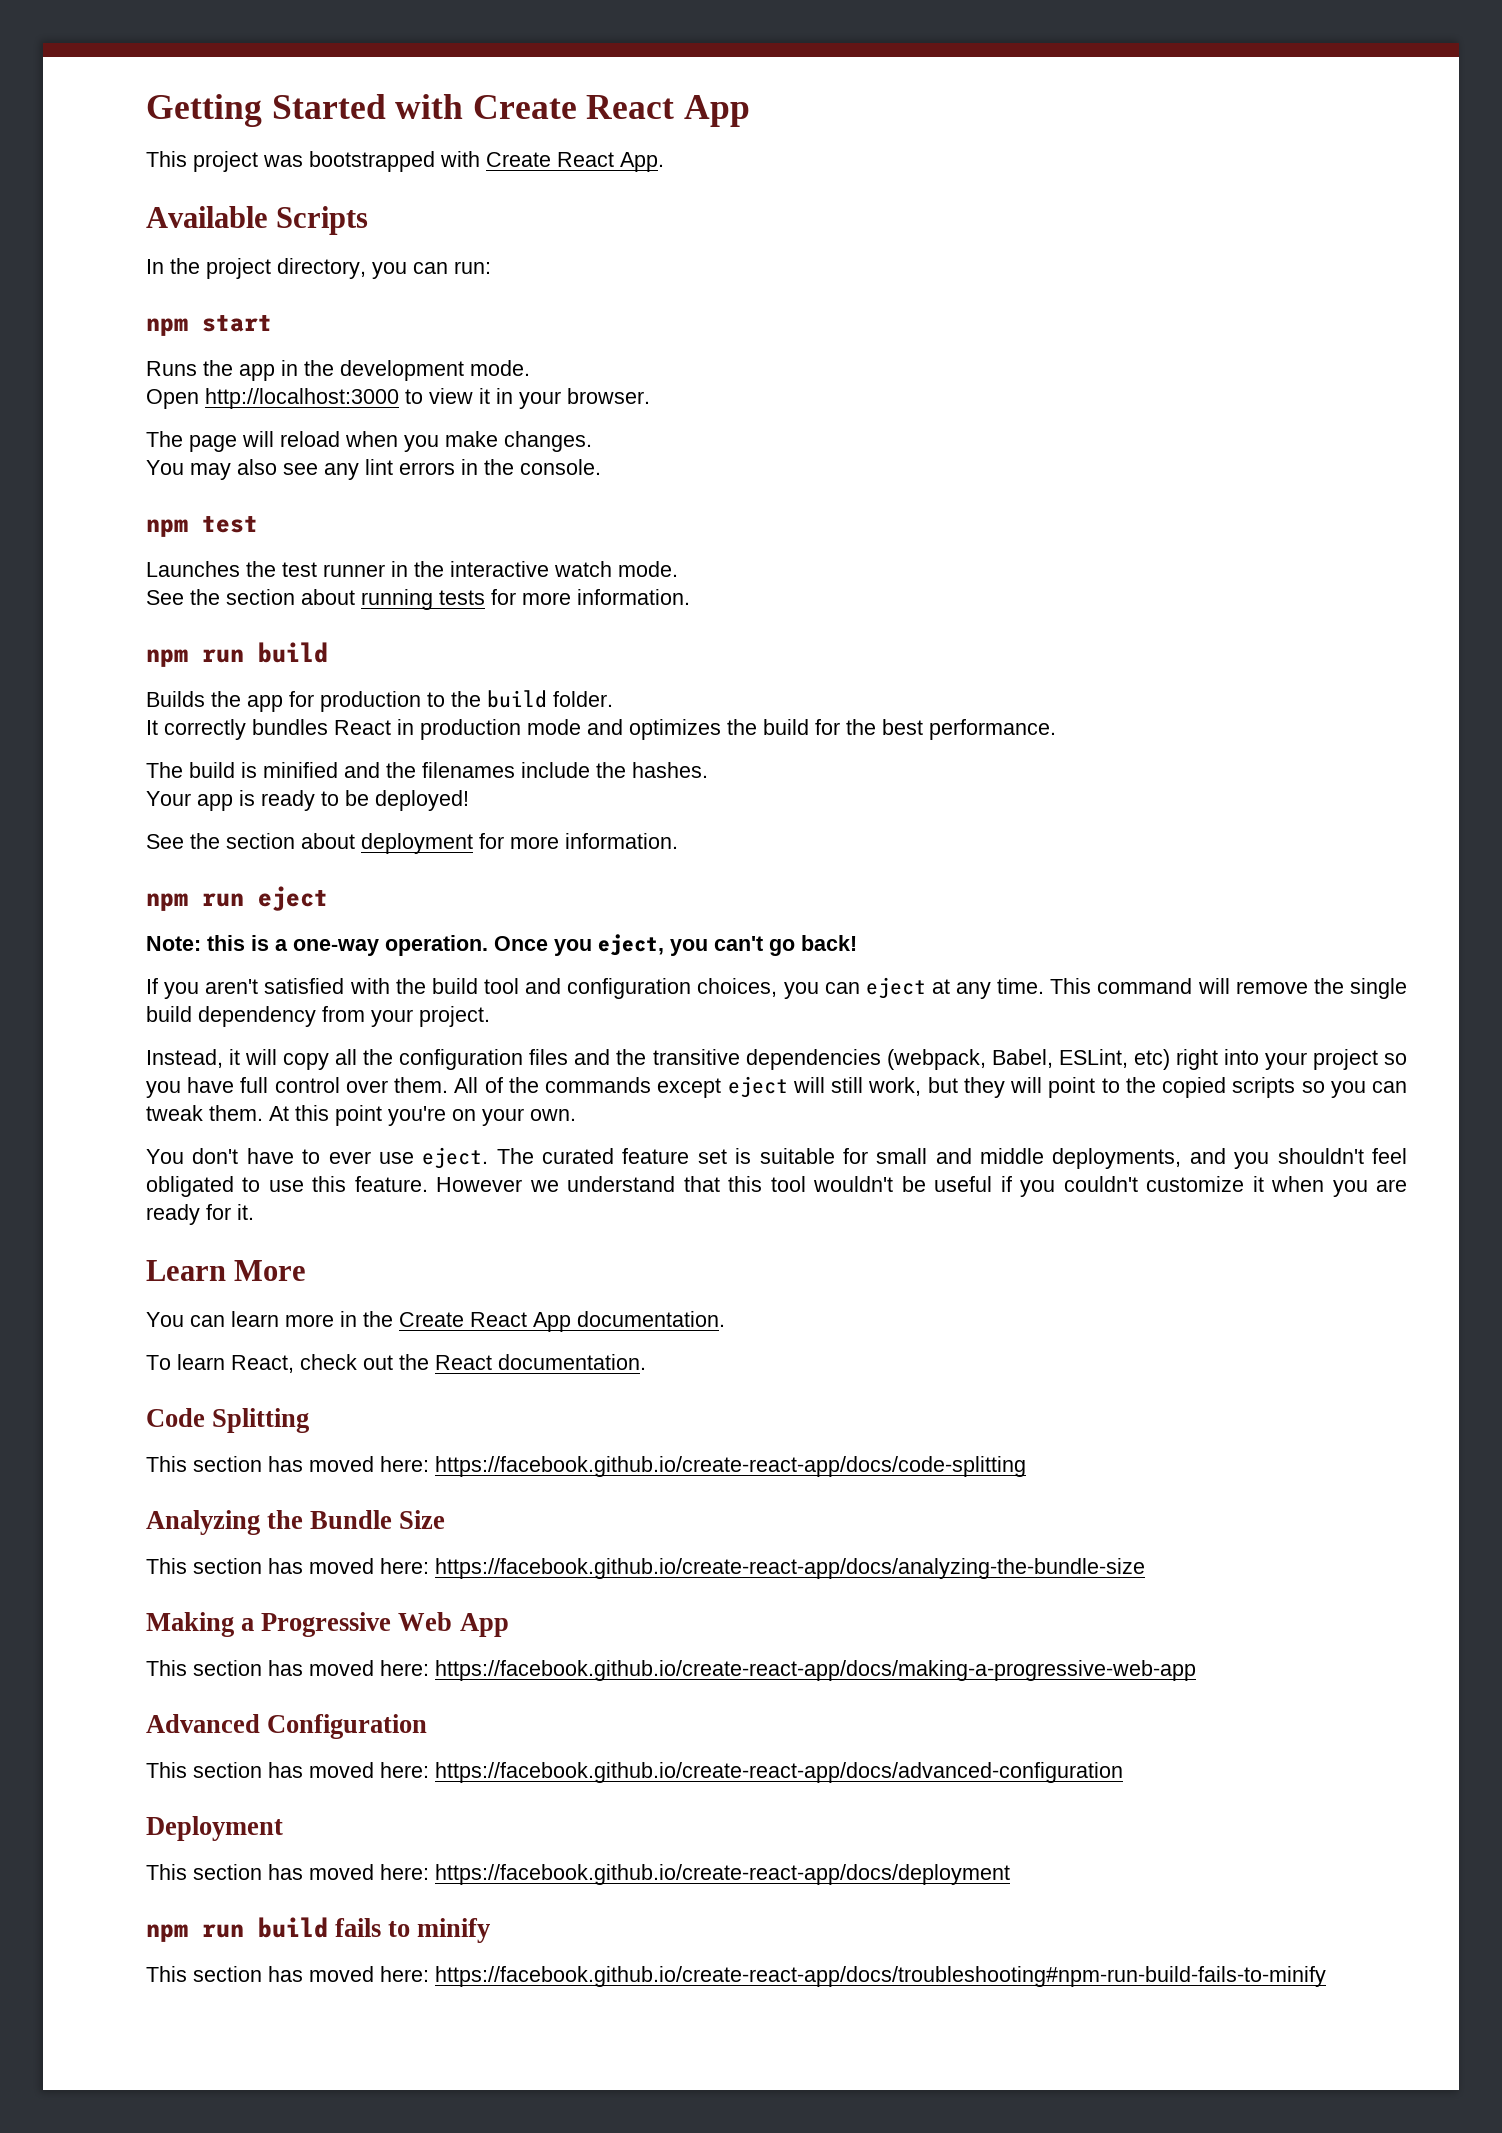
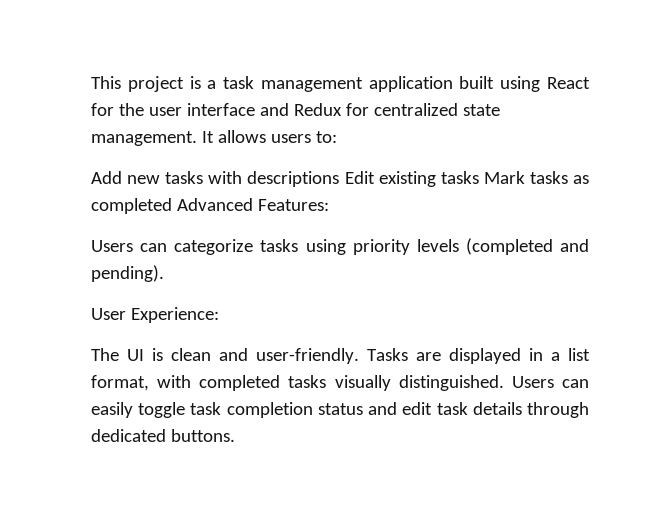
[146,94,750,127] [146,151,664,172] [146,206,369,235] [146,258,491,279] [146,315,272,336] [146,360,530,381] [146,388,650,409] [146,431,592,452] [146,459,601,480] [146,516,258,537] [146,561,678,577] [146,589,690,610] [146,642,328,667] [146,690,613,712] [146,719,1056,740] [146,762,708,778] [146,790,469,811] [146,833,678,854] [146,886,328,911] [146,934,857,956] [146,977,1408,999] [146,1006,490,1027] [146,1049,1407,1070] [146,1076,1408,1098] [146,1105,576,1126] [146,1147,1407,1169] [146,1176,1407,1197] [146,1204,254,1225] [146,1260,307,1281] [146,1311,725,1332] [146,1354,646,1373] [146,1408,310,1433] [146,1456,1026,1477] [146,1510,446,1535] [146,1558,1145,1579] [146,1612,509,1637] [146,1660,1196,1681] [146,1714,428,1739] [146,1762,1123,1783] [146,1816,283,1841] [146,1864,1010,1885] [146,1917,491,1943] [146,1966,1326,1987] Getting Started with Create React App // This project was bootstrapped with Create React App. // Available Scripts // In the project directory, you can run: // npm start // Runs the app in the development mode. // Open http://localhost:3000 to view it in your browser. // The page will reload when you make changes. // You may also see any lint errors in the console. // npm test // Launches the test runner in the interactive watch mode. // See the section about running tests for more information. // npm run build // Builds the app for production to the build folder. // It correctly bundles React in production mode and optimizes the build for the best performance. // The build is minified and the filenames include the hashes. // Your app is ready to be deployed! // See the section about deployment for more information. // npm run eject // Note: this is a one-way operation. Once you eject, you can't go back! // If you aren't satisfied with the build tool and configuration choices, you can eject at any time. This command will remove the single build dependency from your project. // Instead, it will copy all the configuration files and the transitive dependencies (webpack, Babel, ESLint, etc) right into your project so you have full control over them. All of the commands except eject will still work, but they will point to the copied scripts so you can tweak them. At this point you're on your own. // You don't have to ever use eject. The curated feature set is suitable for small and middle deployments, and you shouldn't feel obligated to use this feature. However we understand that this tool wouldn't be useful if you couldn't customize it when you are ready for it. // Learn More // You can learn more in the Create React App documentation. // To learn React, check out the React documentation. // Code Splitting // This section has moved here: https://facebook.github.io/create-react-app/docs/code-splitting // Analyzing the Bundle Size // This section has moved here: https://facebook.github.io/create-react-app/docs/analyzing-the-bundle-size // Making a Progressive Web App // This section has moved here: https://facebook.github.io/create-react-app/docs/making-a-progressive-web-app // Advanced Configuration // This section has moved here: https://facebook.github.io/create-react-app/docs/advanced-configuration // Deployment // This section has moved here: https://facebook.github.io/create-react-app/docs/deployment // npm run build fails to minify // This section has moved here: https://facebook.github.io/create-react-app/docs/troubleshooting#npm-run-build-fails-to-minify -> [91,76,590,92] [91,103,500,116] [91,130,337,146] [91,171,590,187] [91,198,329,214] [91,238,589,255] [91,265,164,282] [91,307,219,323] [91,348,590,364] [91,375,589,391] [91,402,589,418] [91,429,235,442] This project is a task management application built using React for the user interface and Redux for centralized state management. It allows users to: // Add new tasks with descriptions Edit existing tasks Mark tasks as completed Advanced Features: // Users can categorize tasks using priority levels (completed and pending). // User Experience: // The UI is clean and user-friendly. Tasks are displayed in a list format, with completed tasks visually distinguished. Users can easily toggle task completion status and edit task details through dedicated buttons.

